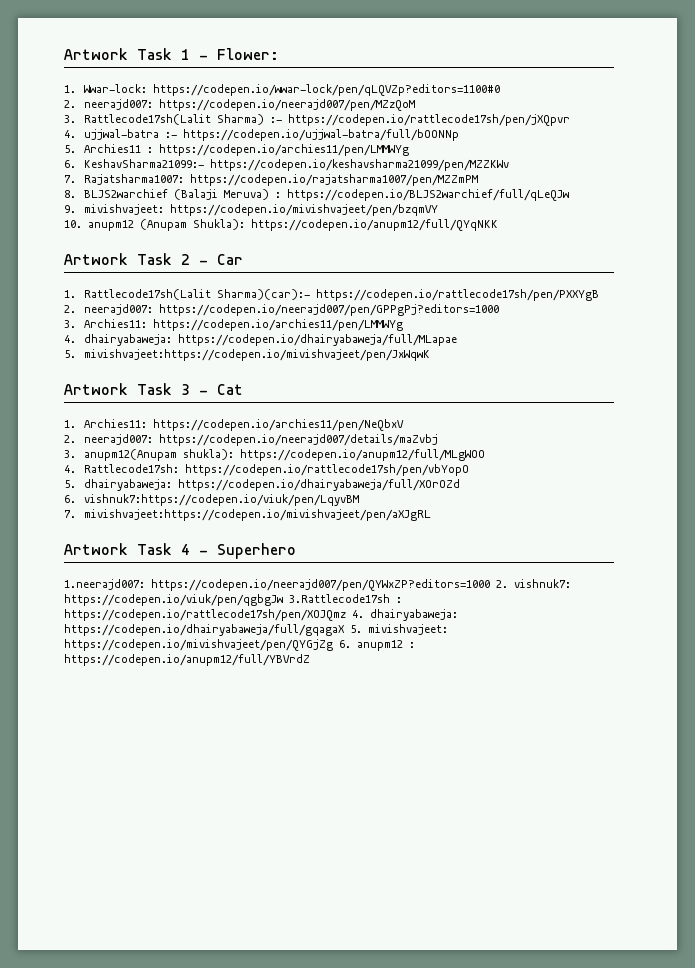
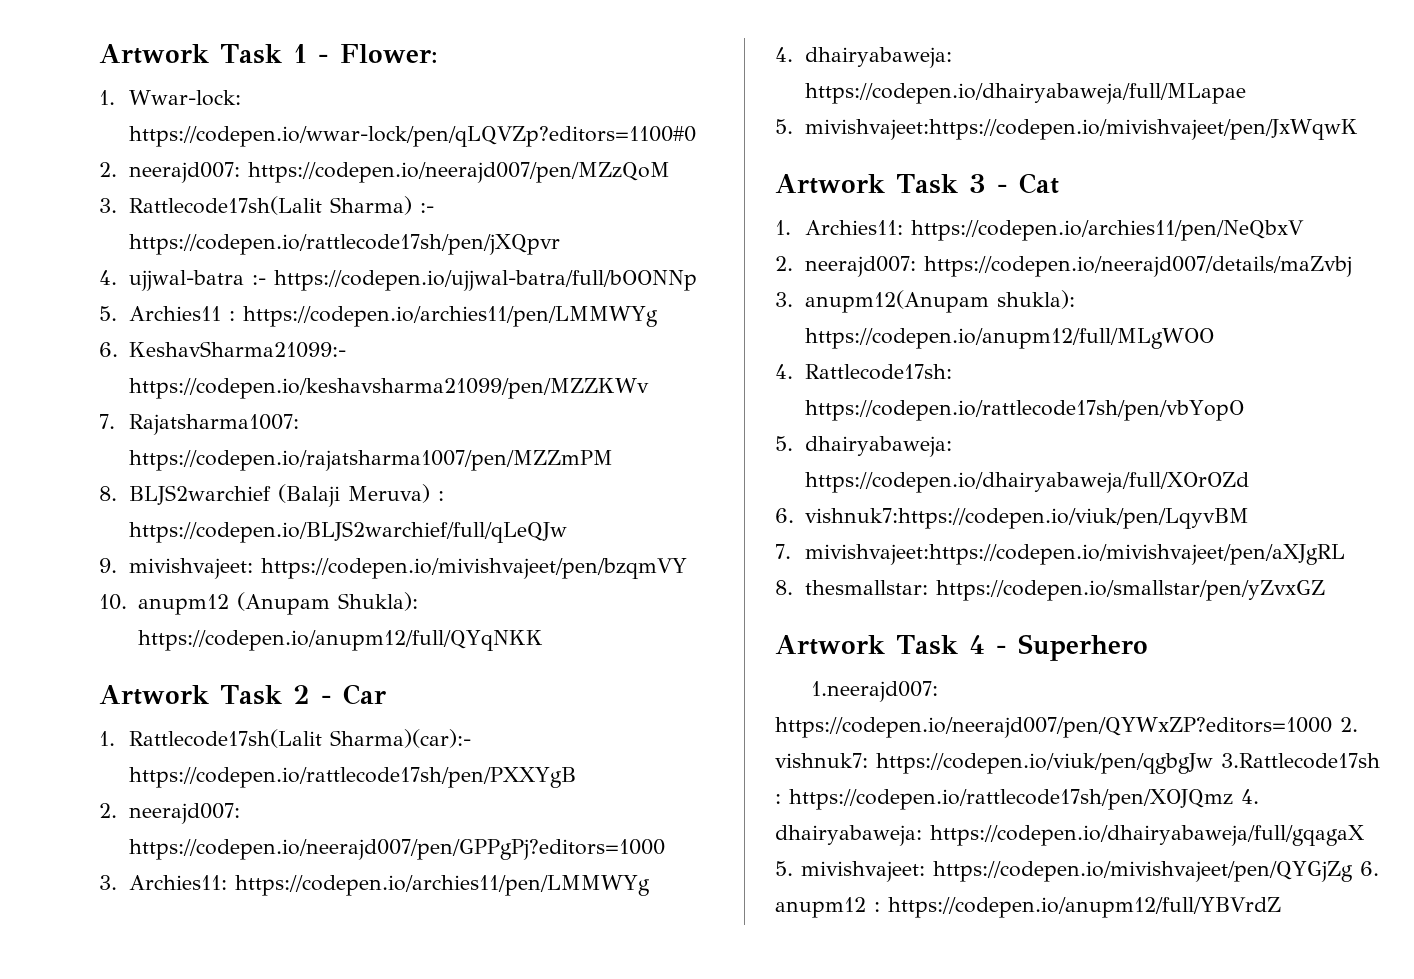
(431, 515) none -> [775,580,1326,601] // 8. thesmallstar: https://codepen.io/smallstar/pen/yZvxGZ

